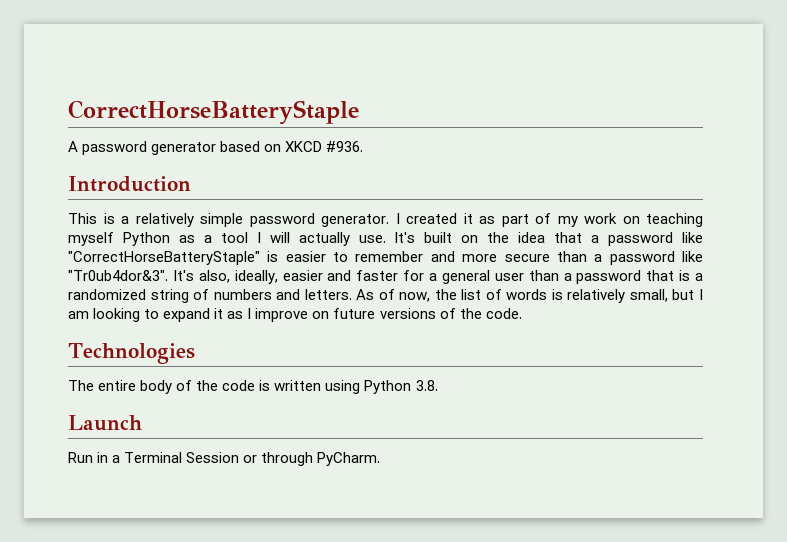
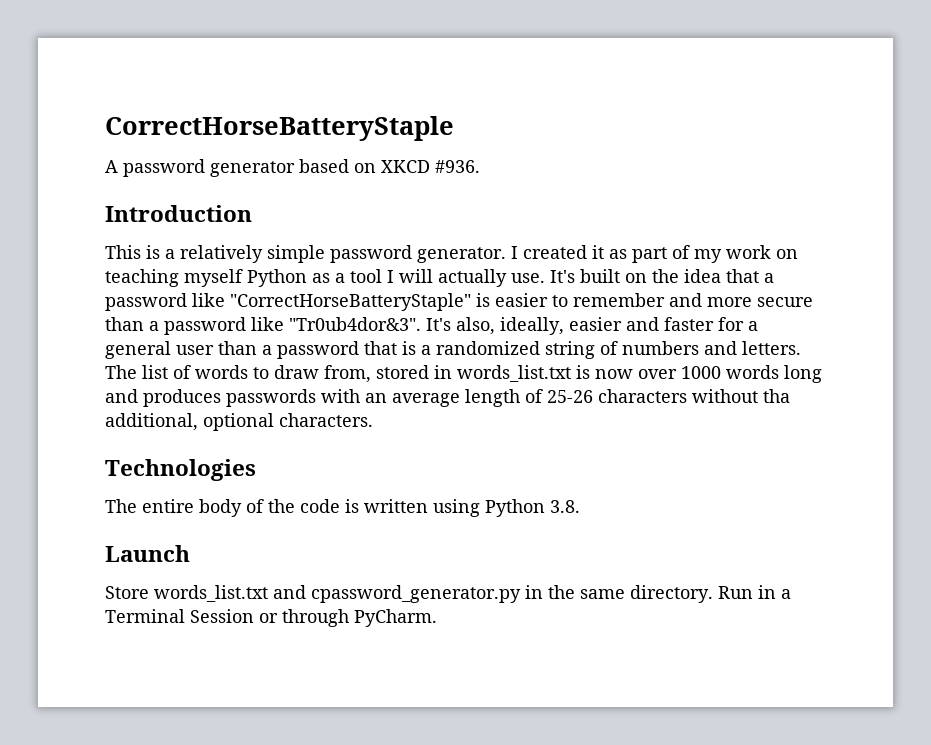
[356,289,703,303] [68,308,522,322] As of now, the list of words is relatively small, but I am looking to expand it as I improve on future versions of the code. -> [105,365,822,383] [105,389,790,407] [105,413,373,431] The list of words to draw from, stored in words_list.txt is now over 1000 words long and produces passwords with an average length of 25-26 characters without tha additional, optional characters.
(142, 423) none -> [105,585,713,603] Store words_list.txt and cpassword_generator.py in the same directory.

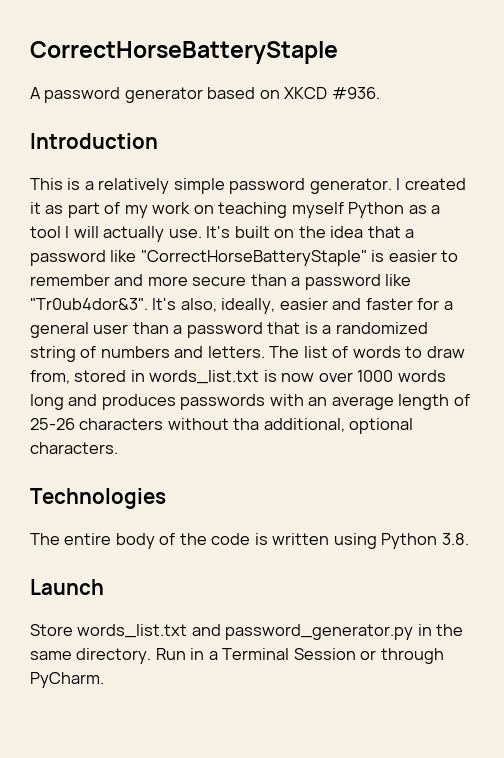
[311,585,521,603] cpassword_generator.py -> [225,624,414,640] password_generator.py

